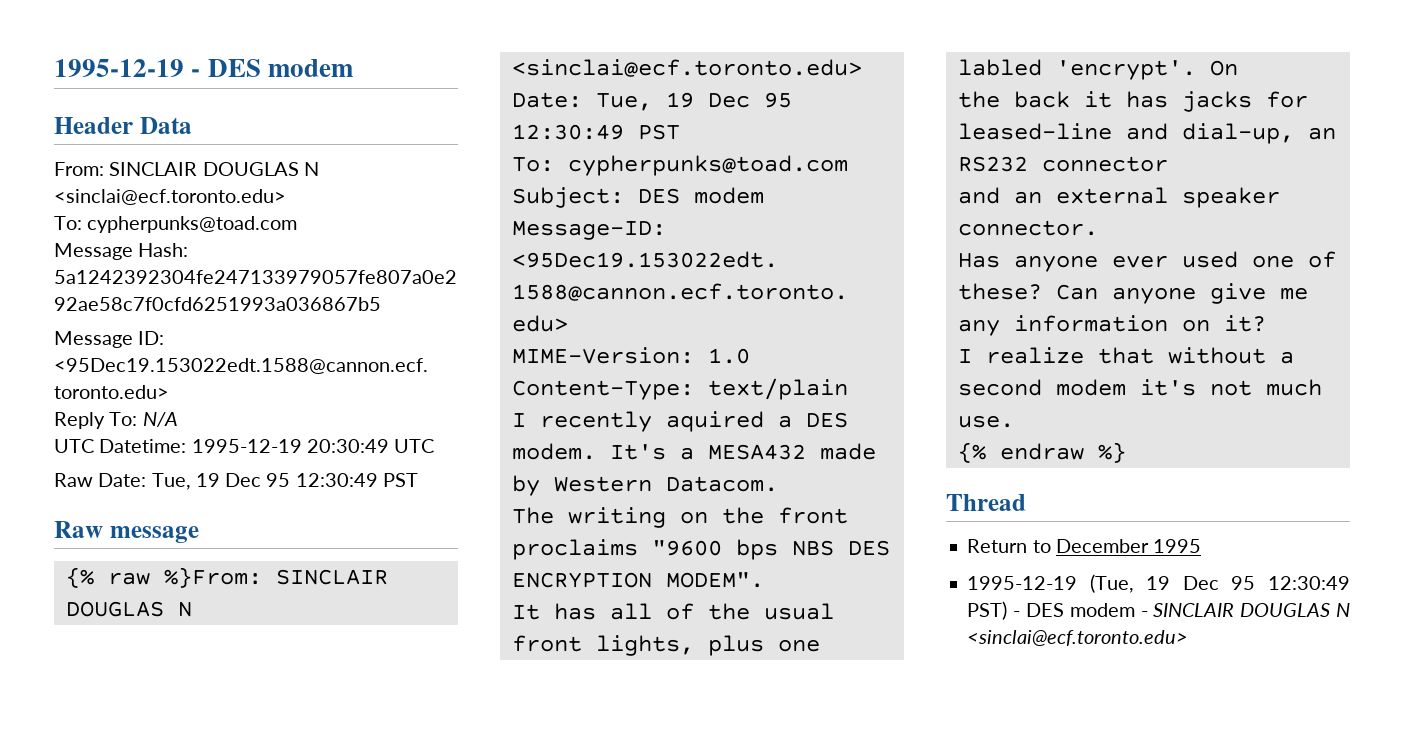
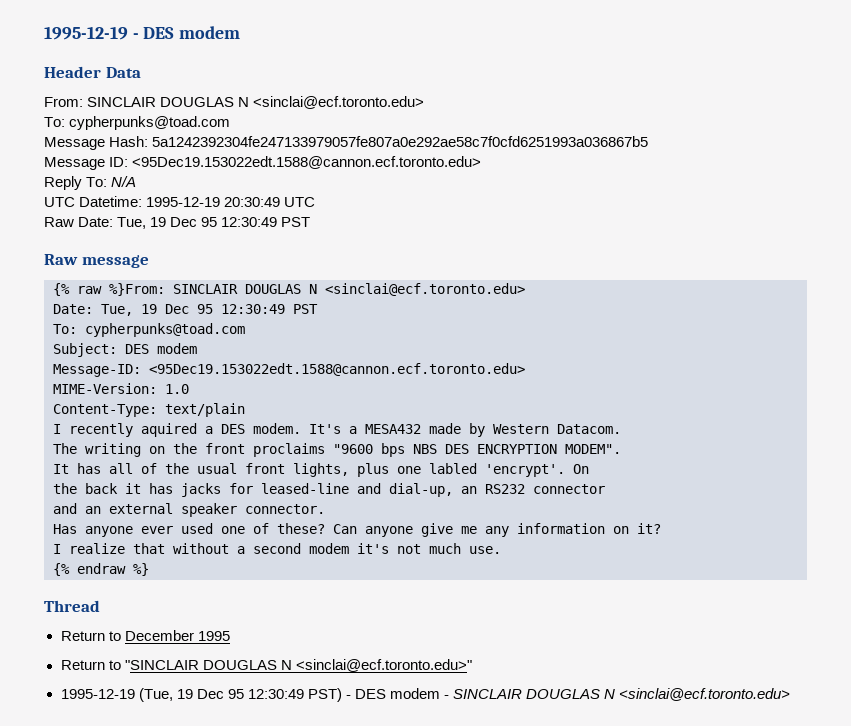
(1202, 546) none -> [60,659,472,672] // Return to "SINCLAIR DOUGLAS N <sinclai@ecf.toronto.edu>"

